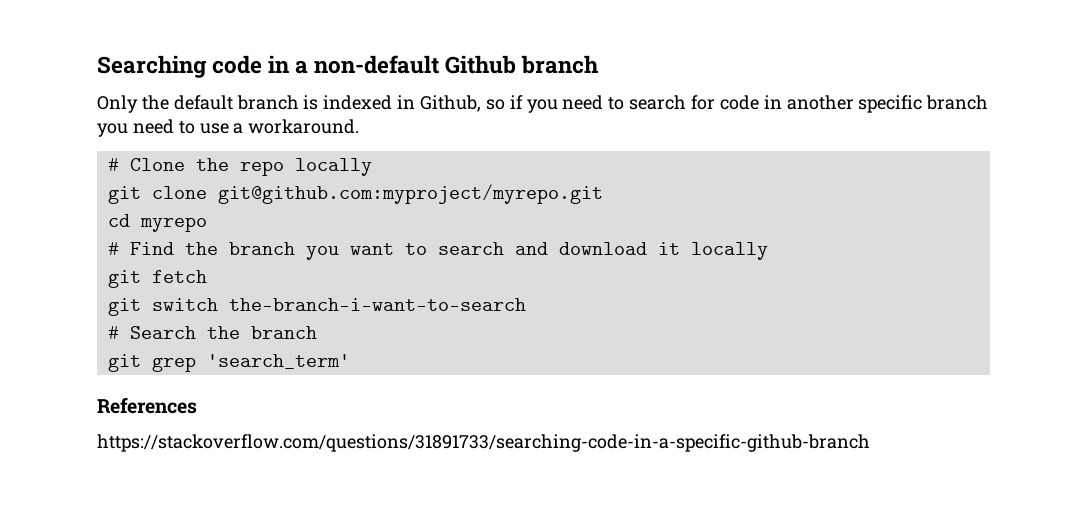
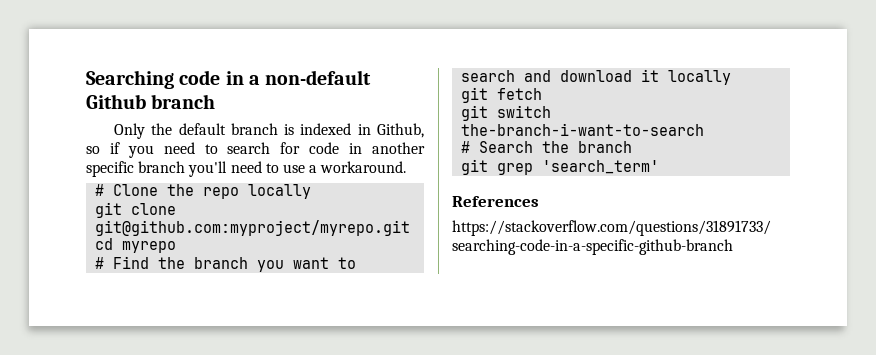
[97,123,128,137] you -> [188,161,228,177] you'll

